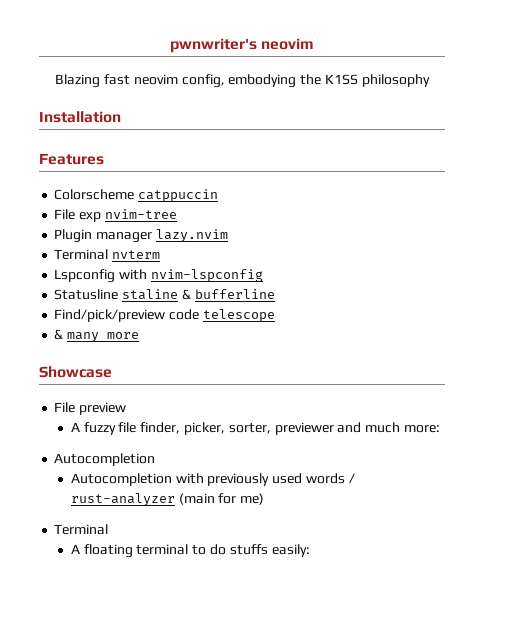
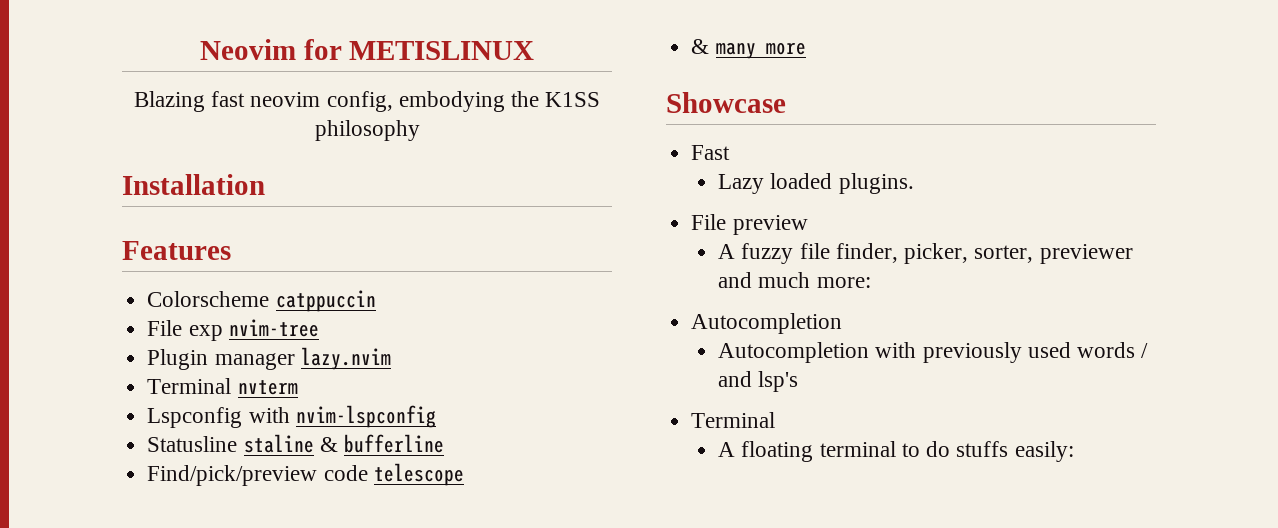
[169,38,315,53] pwnwriter's neovim -> [199,39,535,60] Neovim for METISLINUX
(112, 372) none -> [691,145,731,160] [718,173,914,194] // Fast // Lazy loaded plugins.
[70,493,265,506] rust-analyzer (main for me) -> [718,371,799,392] and lsp's

